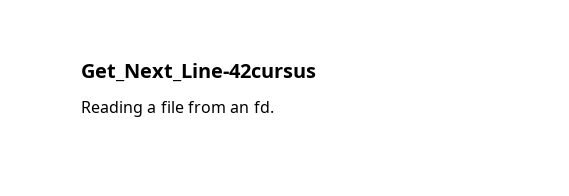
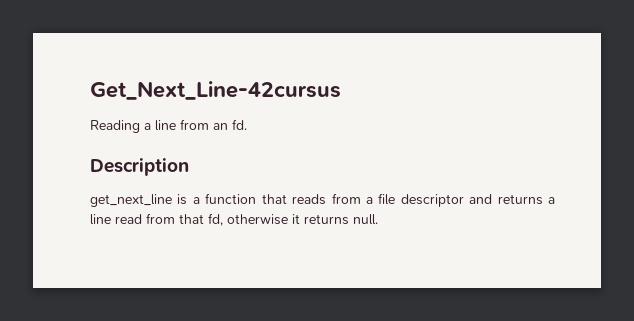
[160,101,184,113] file -> [155,120,176,131] line
(274, 107) none -> [90,158,189,176] [90,193,556,207] [90,213,378,226] // Description // get_next_line is a function that reads from a file descriptor and returns a line read from that fd, otherwise it returns null.

